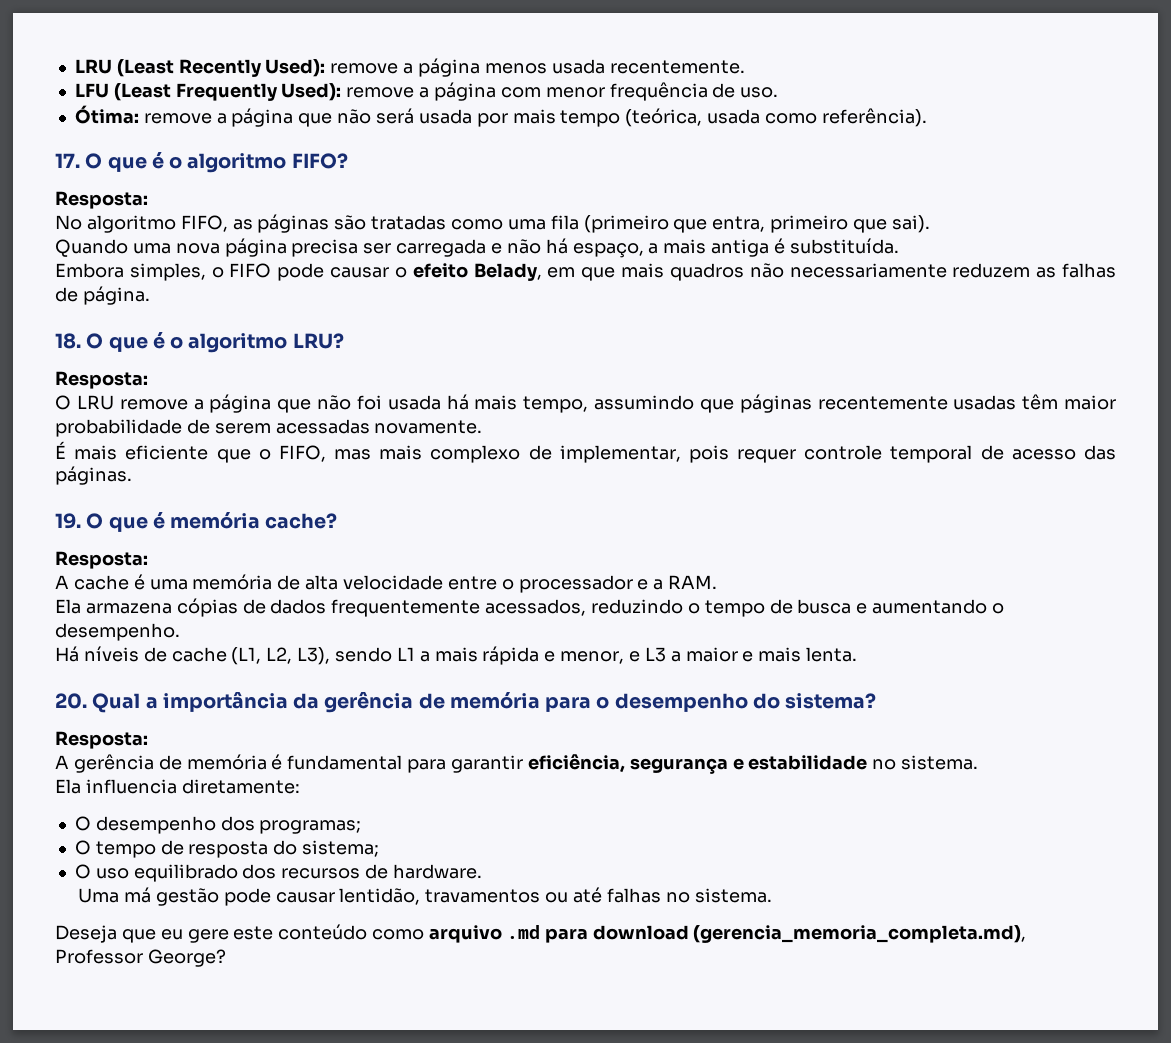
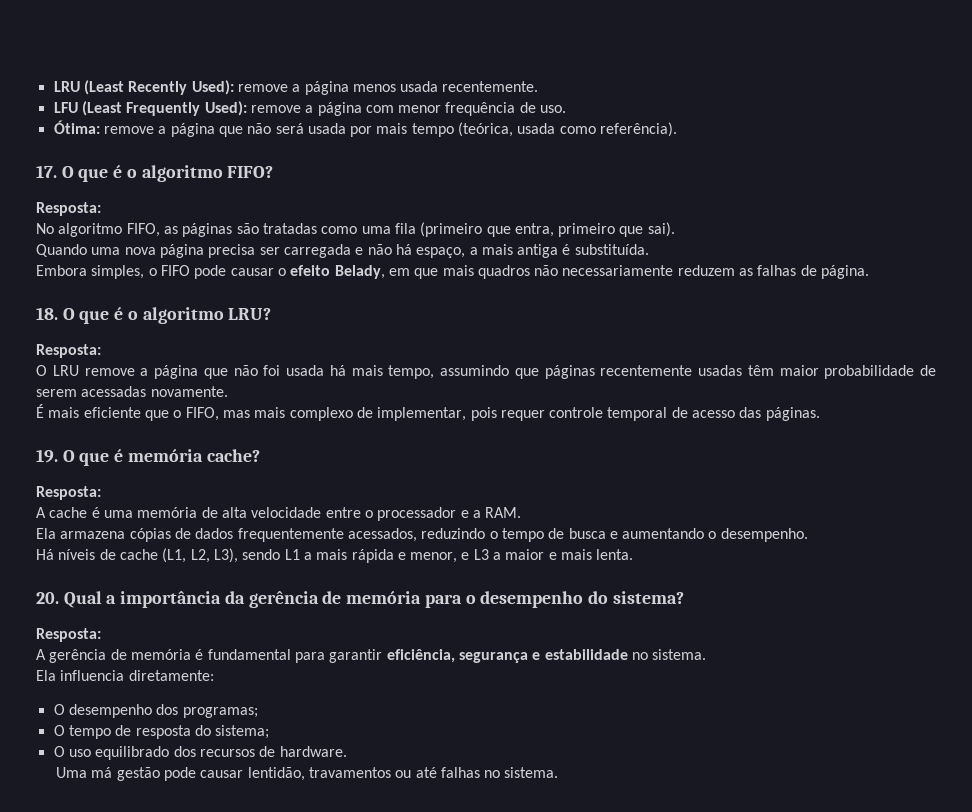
[55,924,1027,943] [55,949,226,967] // Deseja que eu gere este conteúdo como arquivo .md para download (gerencia_memoria_completa.md), Professor George? -> (559, 772) none

